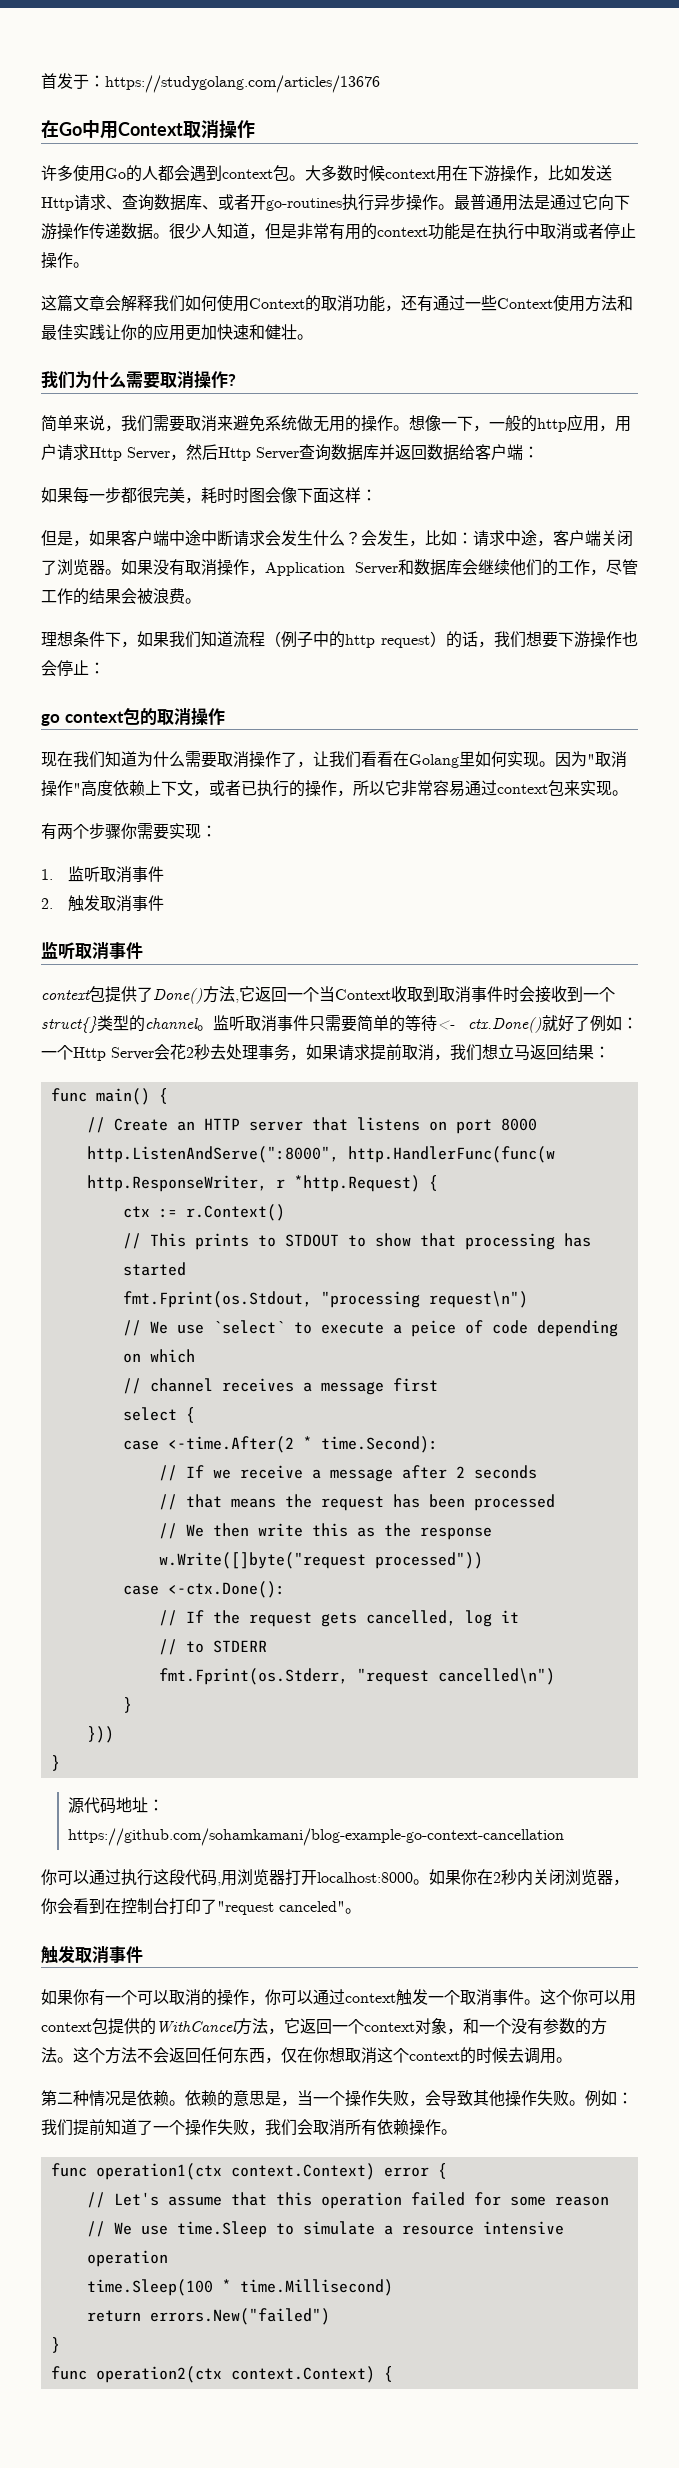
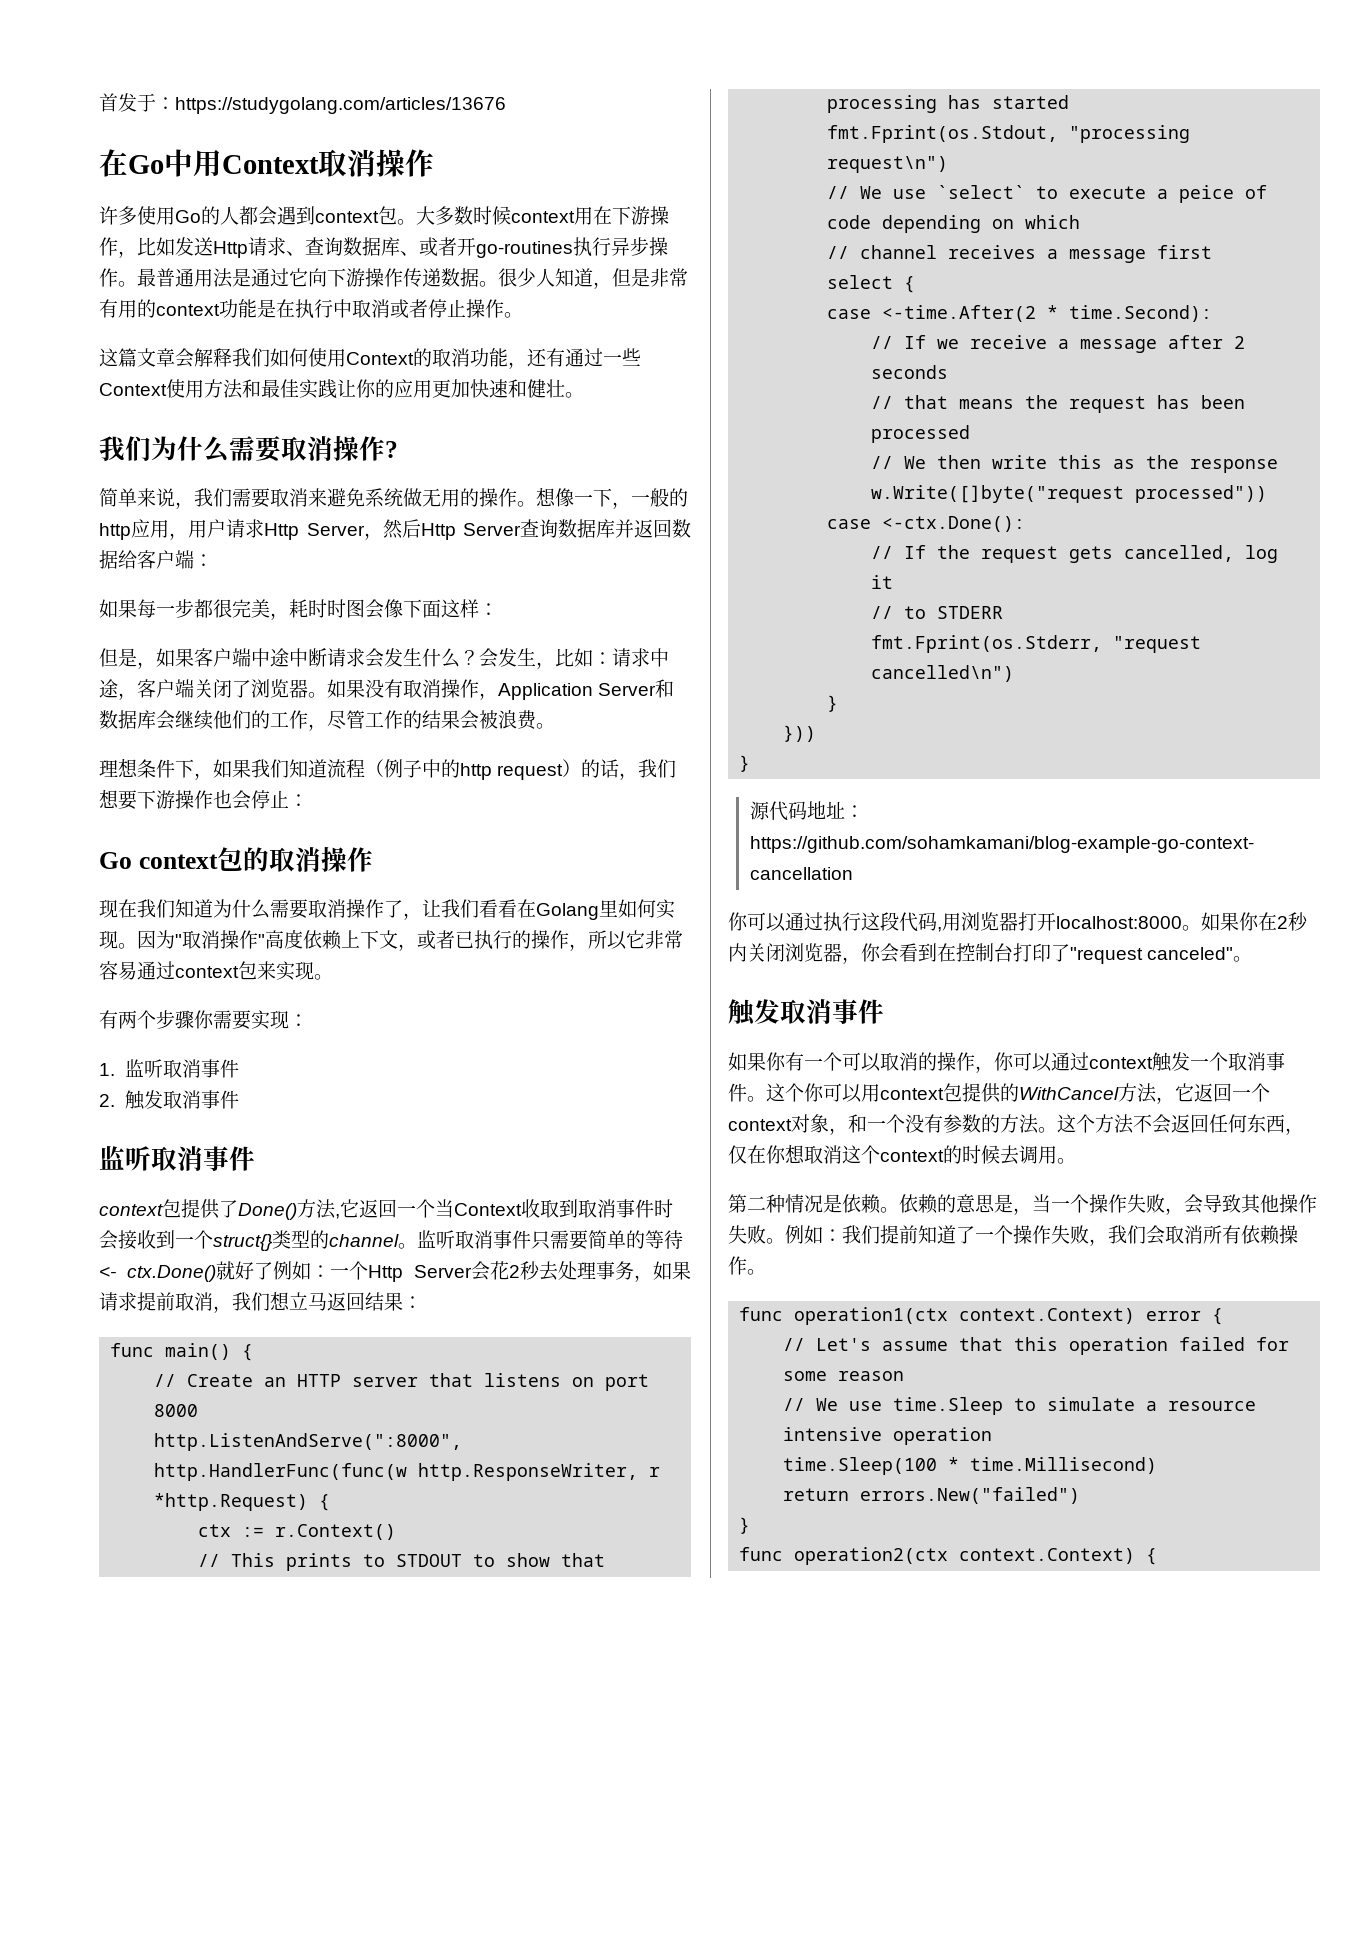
[41,714,60,726] go -> [99,852,132,869] Go

